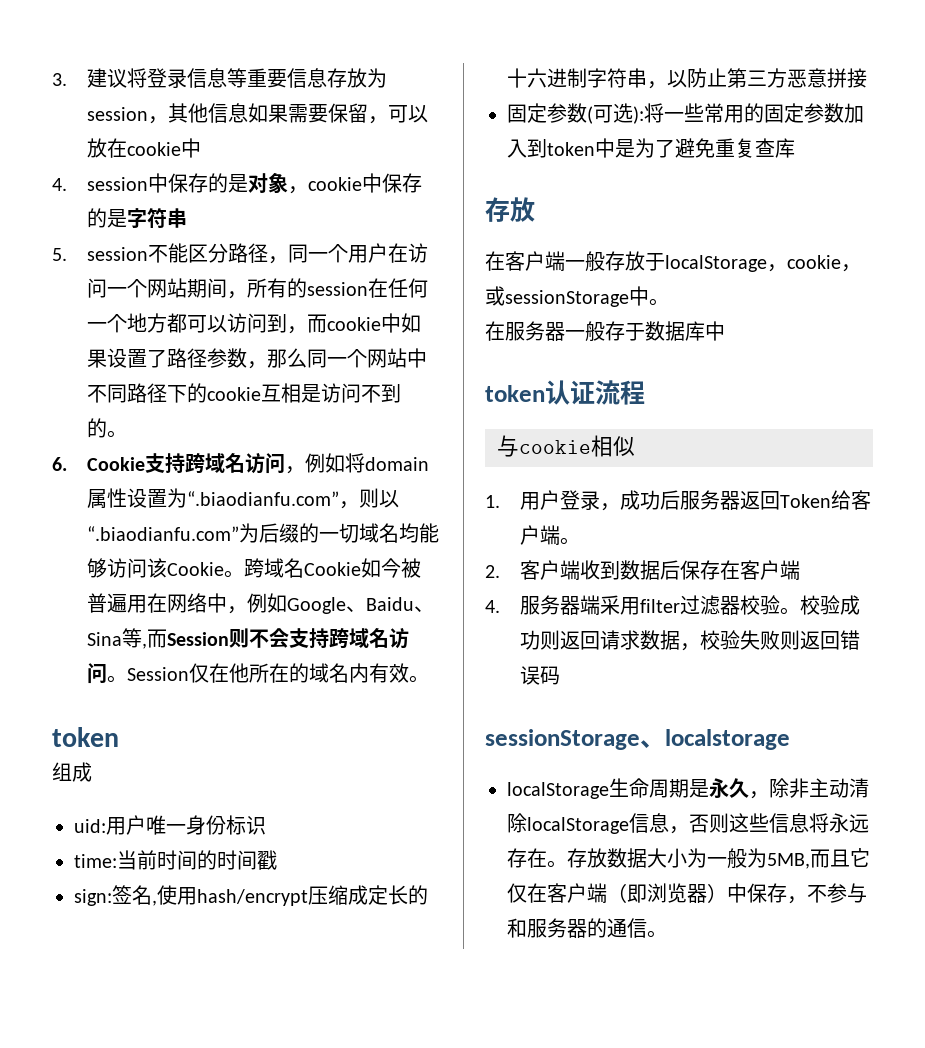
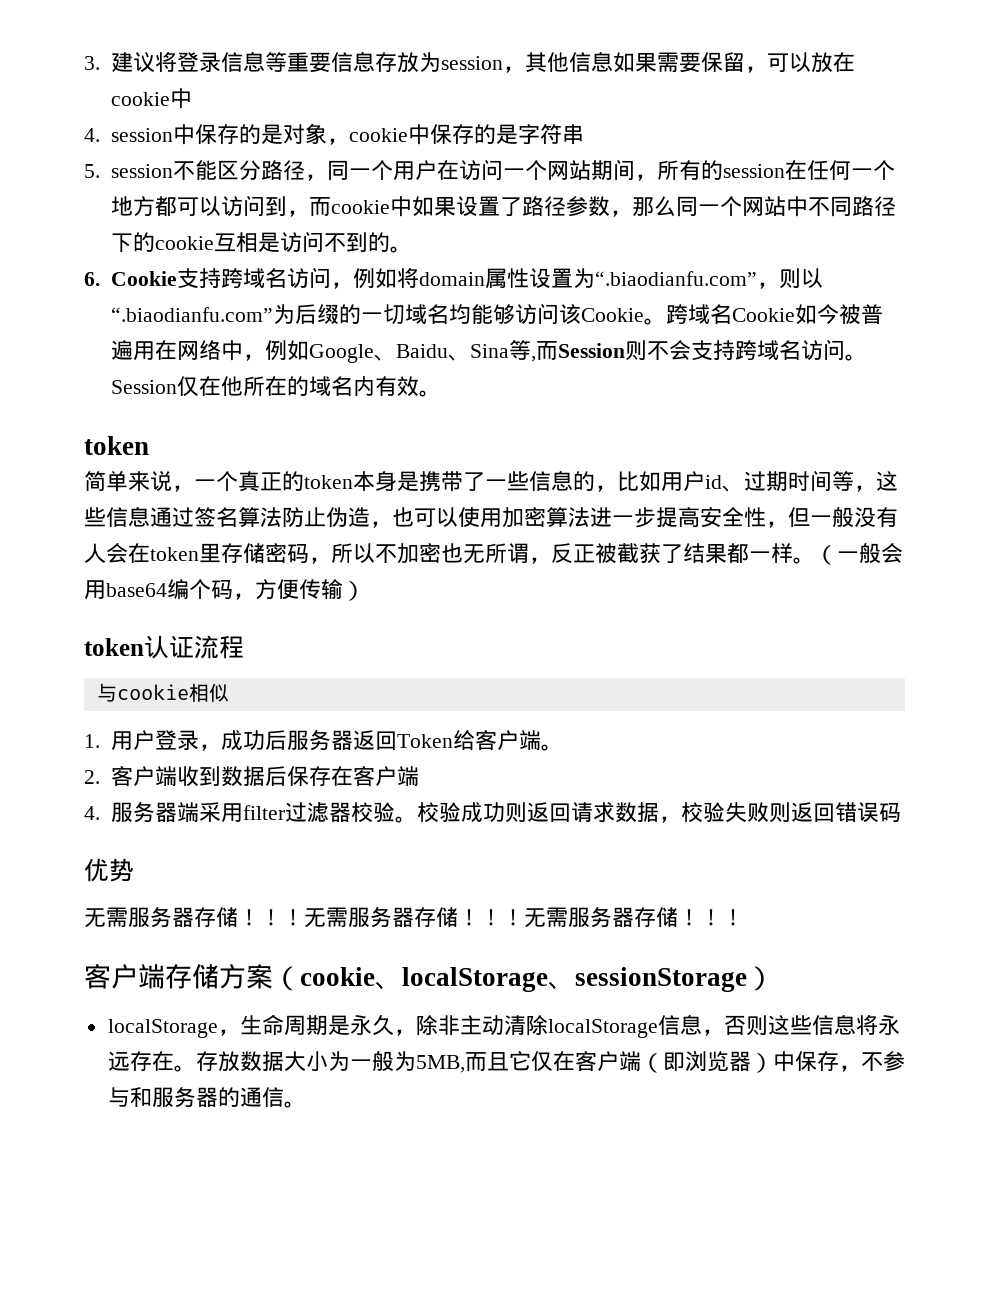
[52,762,92,782] [74,815,266,835] [74,850,277,870] [74,885,428,906] [507,68,867,89] [507,103,864,124] [507,138,795,158] [485,197,535,222] [485,251,861,272] [485,286,669,307] [485,321,725,341] 组成 // uid:用户唯一身份标识 // time:当前时间的时间戳 // sign:签名,使用hash/encrypt压缩成定长的十六进制字符串，以防止第三方恶意拼接 // 固定参数(可选):将一些常用的固定参数加入到token中是为了避免重复查库 // 存放 // 在客户端一般存放于localStorage，cookie，或sessionStorage中。 // 在服务器一般存于数据库中 -> [84,470,898,492] [84,506,898,528] [84,543,903,565] [84,579,365,601] 简单来说，一个真正的token本身是携带了一些信息的，比如用户id、过期时间等，这些信息通过签名算法防止伪造，也可以使用加密算法进一步提高安全性，但一般没有人会在token里存储密码，所以不加密也无所谓，反正被截获了结果都一样。（一般会用base64编个码，方便传输）
[485,729,790,750] [507,782,609,799] sessionStorage、localstorage // localStorage -> [84,858,134,882] [84,907,744,928] [84,963,774,992] [107,1019,240,1038] 优势 // 无需服务器存储！！！无需服务器存储！！！无需服务器存储！！！ // 客户端存储方案（cookie、localStorage、sessionStorage） // localStorage，

